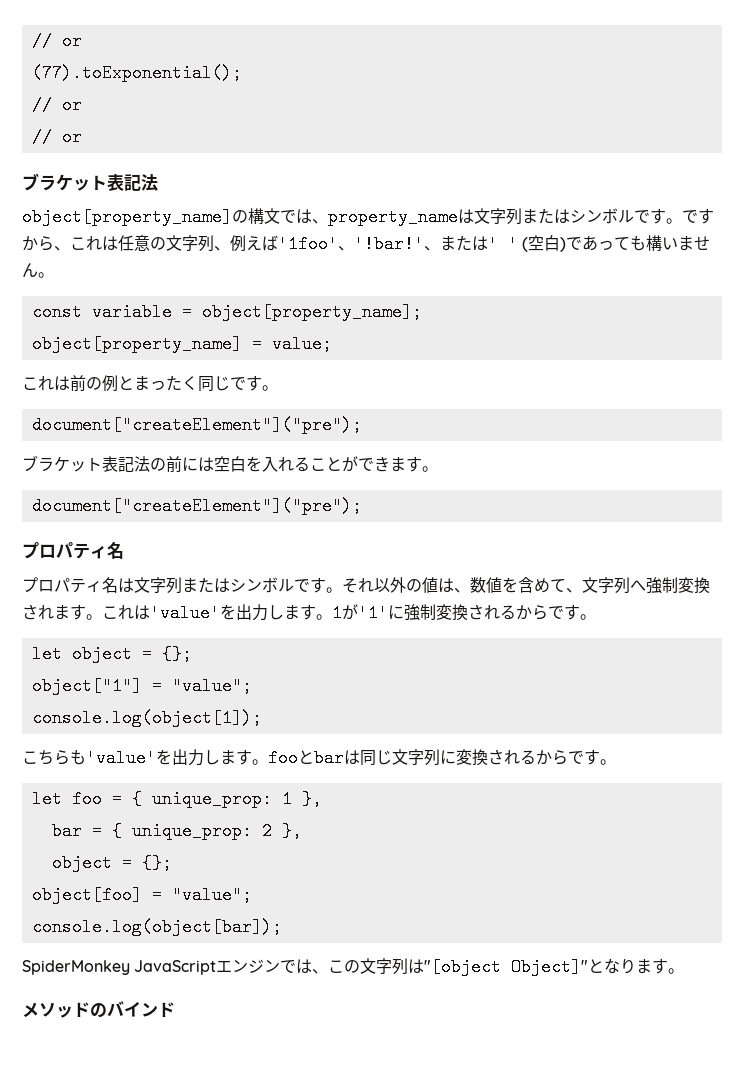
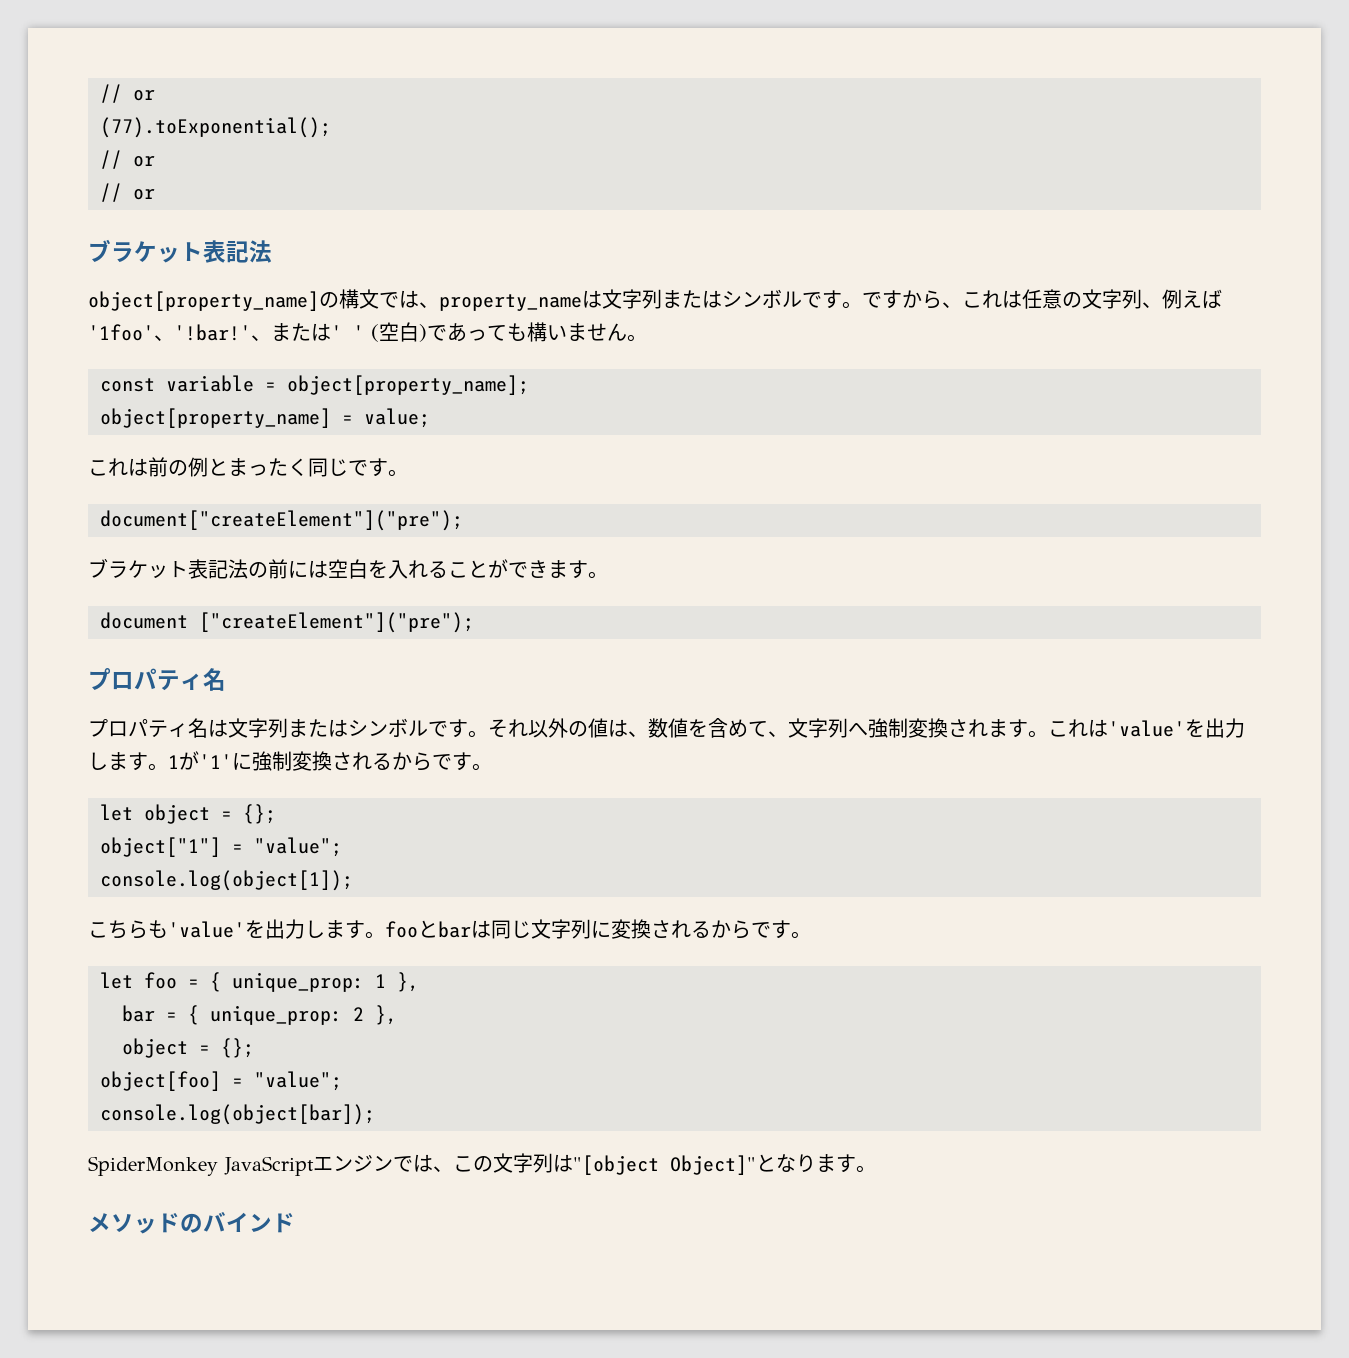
[31,497,362,515] document["createElement"]("pre"); -> [100,612,474,633] document ["createElement"]("pre");

